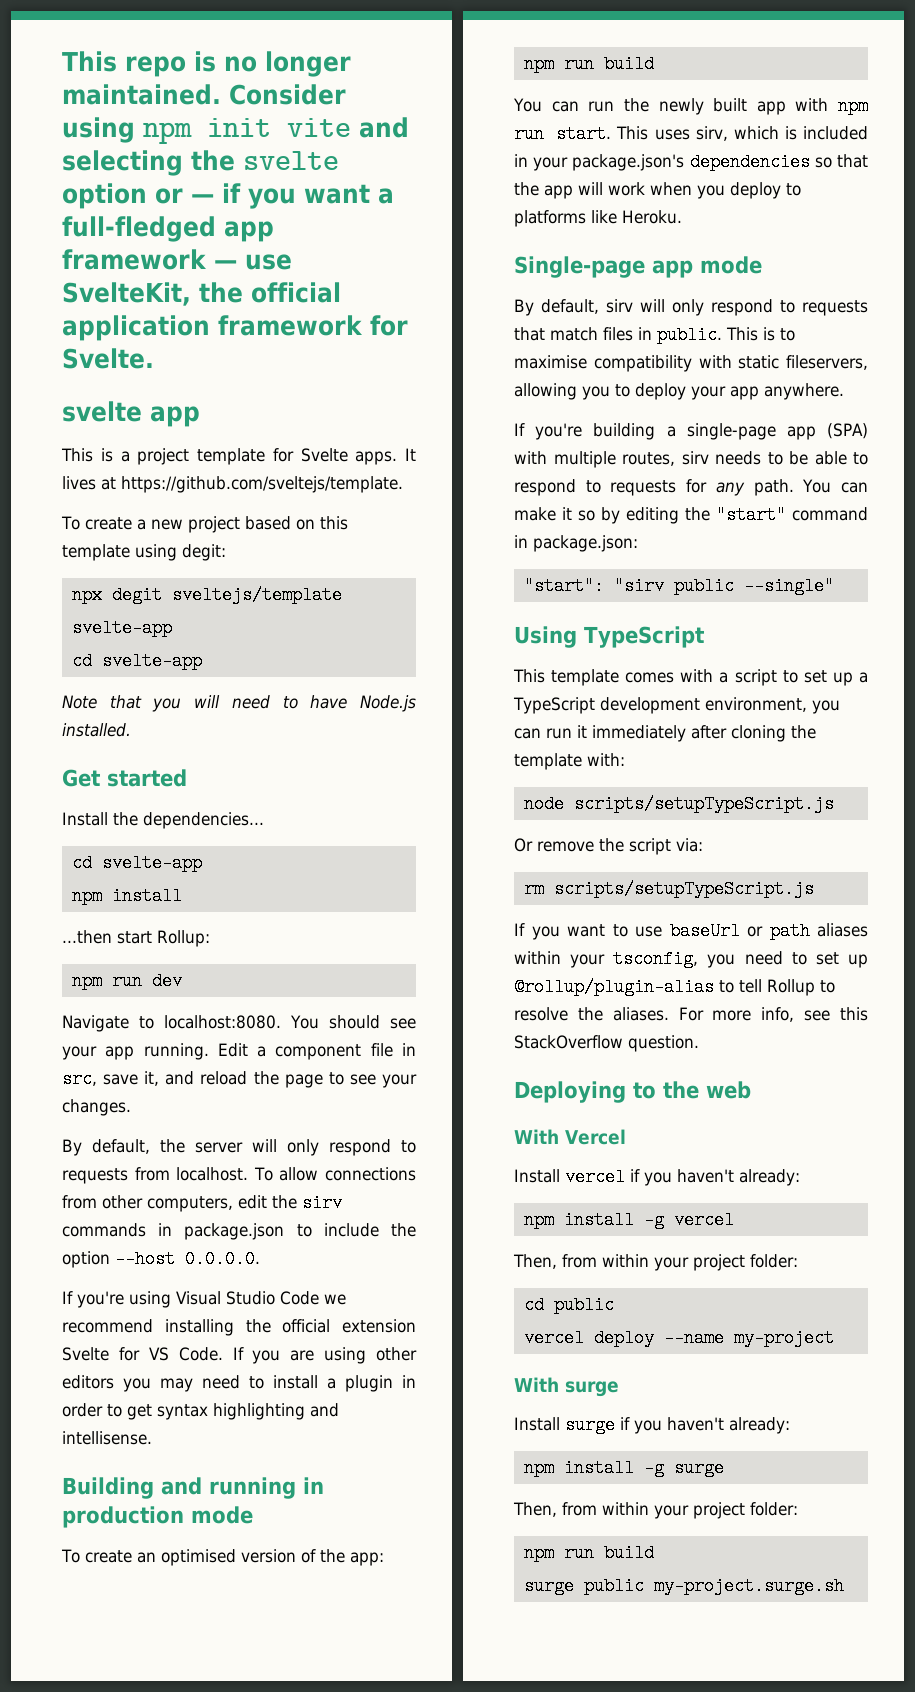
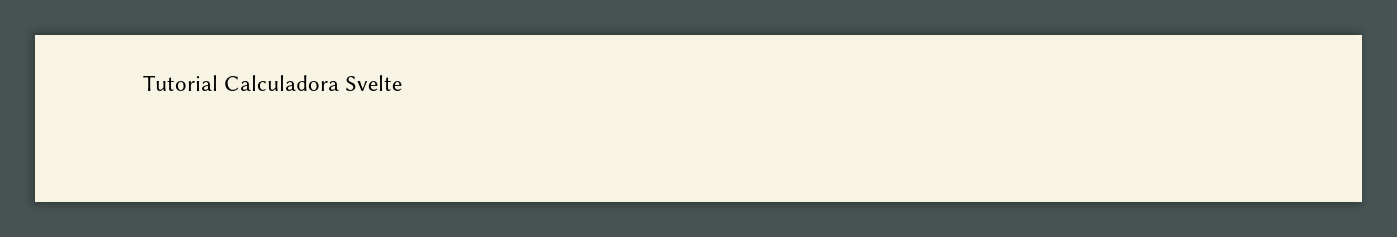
[62,51,351,77] [62,84,346,105] [62,117,409,144] [62,150,339,176] [62,183,394,209] [62,216,274,242] [62,249,292,270] [62,282,341,306] [62,315,408,341] [62,348,154,369] [62,401,200,427] [61,448,416,465] [62,476,403,493] [61,516,348,533] [62,544,226,561] [71,586,342,604] [71,619,172,637] [71,652,202,670] [62,695,417,712] [62,723,131,737] [62,769,187,787] [62,812,264,829] [71,854,202,872] [71,887,182,905] [62,930,210,947] [71,972,182,990] [62,1015,416,1032] [62,1043,416,1060] [62,1070,417,1088] [62,1099,131,1116] [62,1139,416,1156] [62,1167,416,1184] [62,1194,342,1212] [62,1223,416,1240] [62,1250,260,1268] [62,1291,346,1308] [62,1319,416,1336] [62,1347,417,1364] [62,1375,416,1392] [62,1403,339,1420] [62,1431,152,1445] [62,1477,324,1499] [62,1506,253,1528] [61,1549,384,1566] [523,55,654,73] [513,97,868,115] [514,125,868,143] [514,153,868,171] [514,182,801,199] [514,210,682,227] [514,256,762,278] [514,299,868,316] [514,326,795,344] [514,355,868,372] [514,383,844,400] [514,423,869,440] [514,451,868,468] [514,479,868,496] [514,506,868,524] [514,535,638,552] [523,577,834,595] [514,626,705,648] [513,669,868,686] [513,697,840,714] [514,725,816,742] [514,753,625,770] [523,795,834,813] [514,838,703,855] [523,880,814,898] [514,922,868,940] [514,950,868,968] [514,978,835,996] [514,1007,868,1022] [514,1035,699,1052] [514,1081,751,1103] [514,1129,626,1145] [514,1168,800,1186] [523,1211,734,1229] [513,1254,798,1271] [523,1296,614,1314] [523,1329,834,1347] [514,1377,619,1397] [514,1416,790,1434] [523,1459,724,1477] [513,1502,798,1519] [523,1544,654,1562] [523,1577,844,1595] This repo is no longer maintained. Consider using npm init vite and selecting the svelte option or — if you want a full-fledged app framework — use SvelteKit, the official application framework for Svelte. // svelte app // This is a project template for Svelte apps. It lives at https://github.com/sveltejs/template. // To create a new project based on this template using degit: // npx degit sveltejs/template svelte-app // cd svelte-app // Note that you will need to have Node.js installed. // Get started // Install the dependencies... // cd svelte-app // npm install // ...then start Rollup: // npm run dev // Navigate to localhost:8080. You should see your app running. Edit a component file in src, save it, and reload the page to see your changes. // By default, the server will only respond to requests from localhost. To allow connections from other computers, edit the sirv commands in package.json to include the option --host 0.0.0.0. // If you're using Visual Studio Code we recommend installing the official extension Svelte for VS Code. If you are using other editors you may need to install a plugin in order to get syntax highlighting and intellisense. // Building and running in production mode // To create an optimised version of the app: // npm run build // You can run the newly built app with npm run start. This uses sirv, which is included in your package.json's dependencies so that the app will work when you deploy to platforms like Heroku. // Single-page app mode // By default, sirv will only respond to requests that match files in public. This is to maximise compatibility with static fileservers, allowing you to deploy your app anywhere. // If you're building a single-page app (SPA) with multiple routes, sirv needs to be able to respond to requests for any path. You can make it so by editing the "start" command in package.json: // "start": "sirv public --single" // Using TypeScript // This template comes with a script to set up a TypeScript development environment, you can run it immediately after cloning the template with: // node scripts/setupTypeScript.js // Or remove the script via: // rm scripts/setupTypeScript.js // If you want to use baseUrl or path aliases within your tsconfig, you need to set up @rollup/plugin-alias to tell Rollup to resolve the aliases. For more info, see this StackOverflow question. // Deploying to the web // With Vercel // Install vercel if you haven't already: // npm install -g vercel // Then, from within your project folder: // cd public // vercel deploy --name my-project // With surge // Install surge if you haven't already: // npm install -g surge // Then, from within your project folder: // npm run build // surge public my-project.surge.sh -> [143,75,403,91] Tutorial Calculadora Svelte

